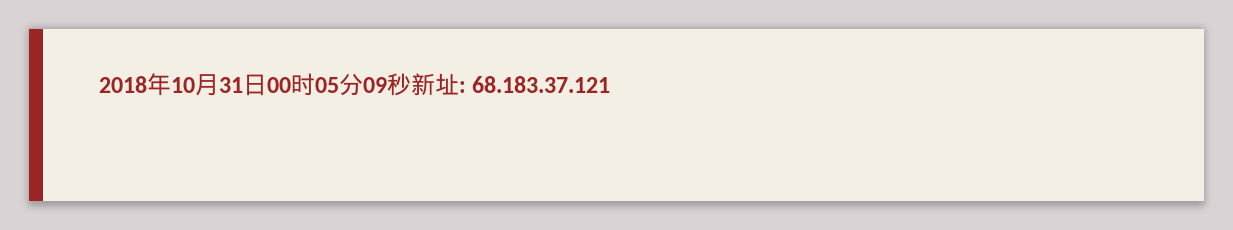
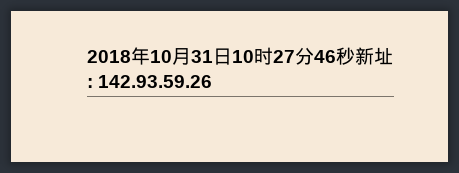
[267,73,387,96] 00时05分09 -> [232,47,336,65] 10时27分46
[472,76,611,93] 68.183.37.121 -> [98,75,213,88] 142.93.59.26

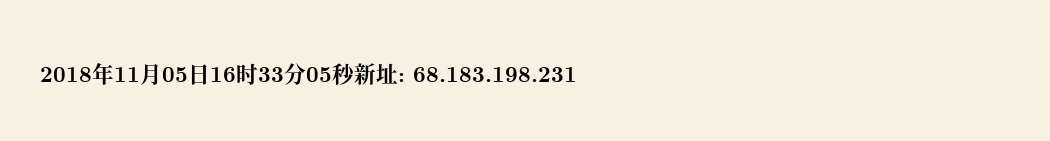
[150,47,336,65] 10月31日10时27分46 -> [114,63,332,85] 11月05日16时33分05
[98,75,213,88] 142.93.59.26 -> [413,67,577,82] 68.183.198.231

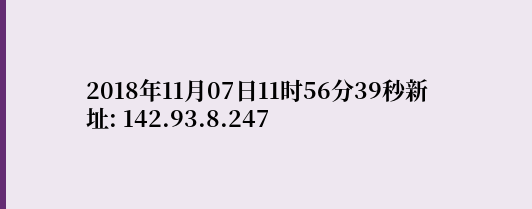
[162,63,332,85] 05日16时33分05 -> [207,79,382,103] 07日11时56分39
[413,67,577,82] 68.183.198.231 -> [123,110,271,127] 142.93.8.247

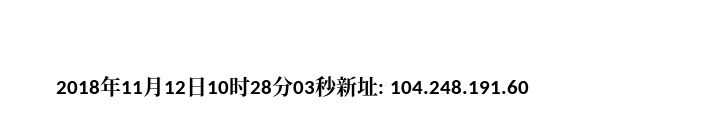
[207,79,382,103] 07日11时56分39 -> [164,76,315,97] 12日10时28分03
[123,110,271,127] 142.93.8.247 -> [389,80,529,94] 104.248.191.60

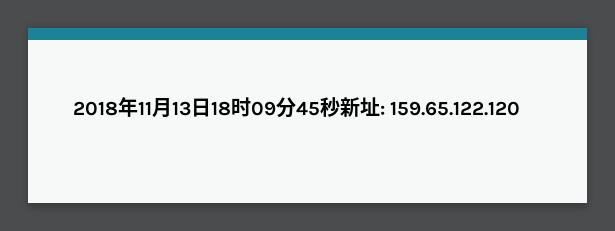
[164,76,315,97] 12日10时28分03 -> [172,97,320,118] 13日18时09分45
[389,80,529,94] 104.248.191.60 -> [390,101,521,116] 159.65.122.120

